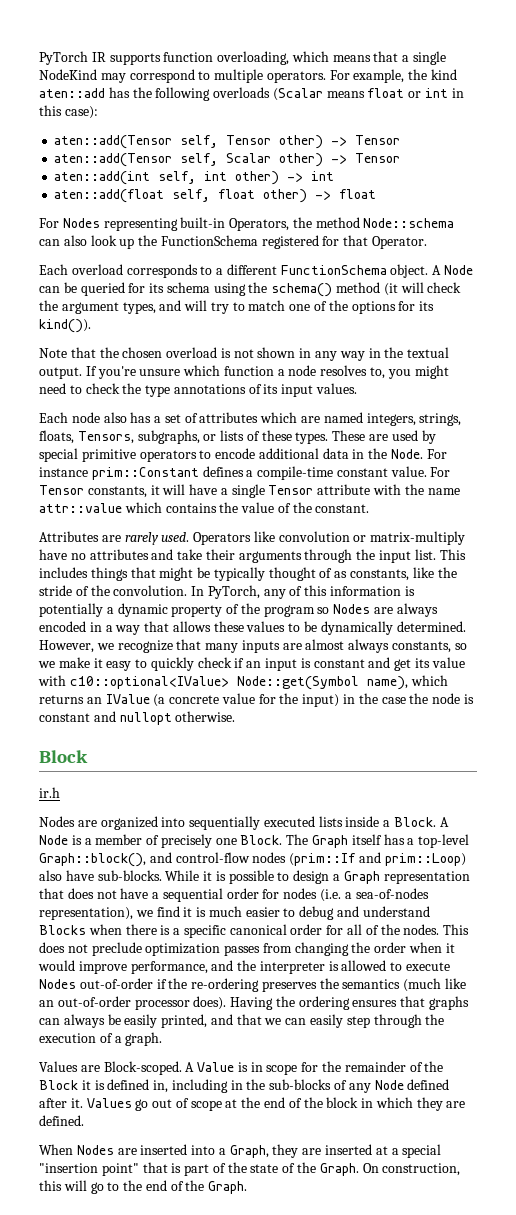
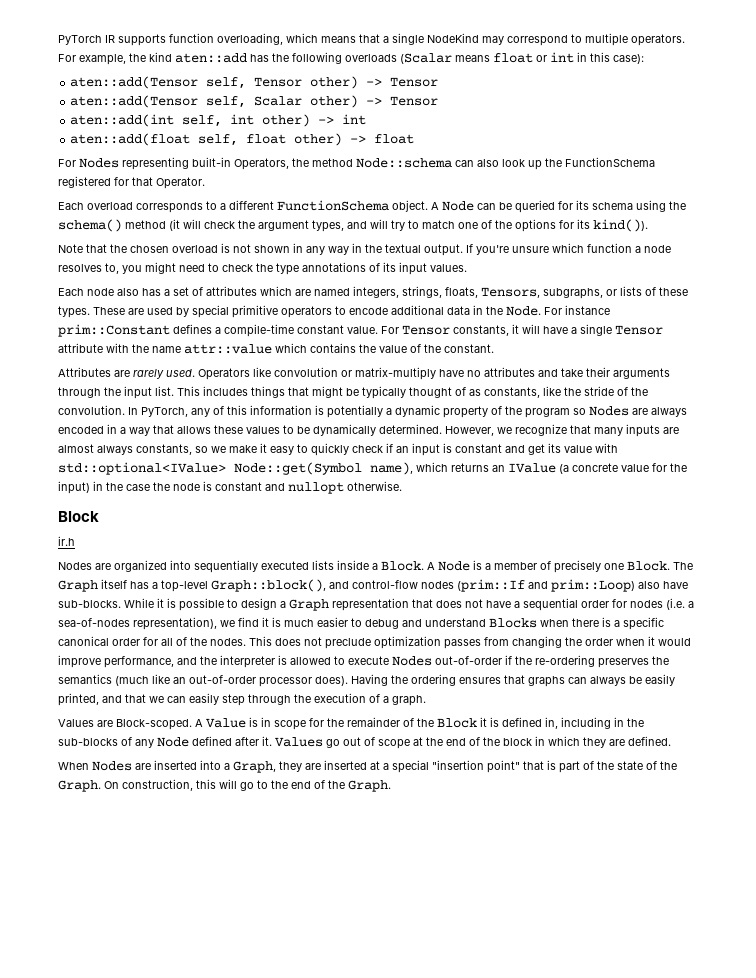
[69,676,229,689] c10::optional<IValue> -> [58,462,226,475] std::optional<IValue>

